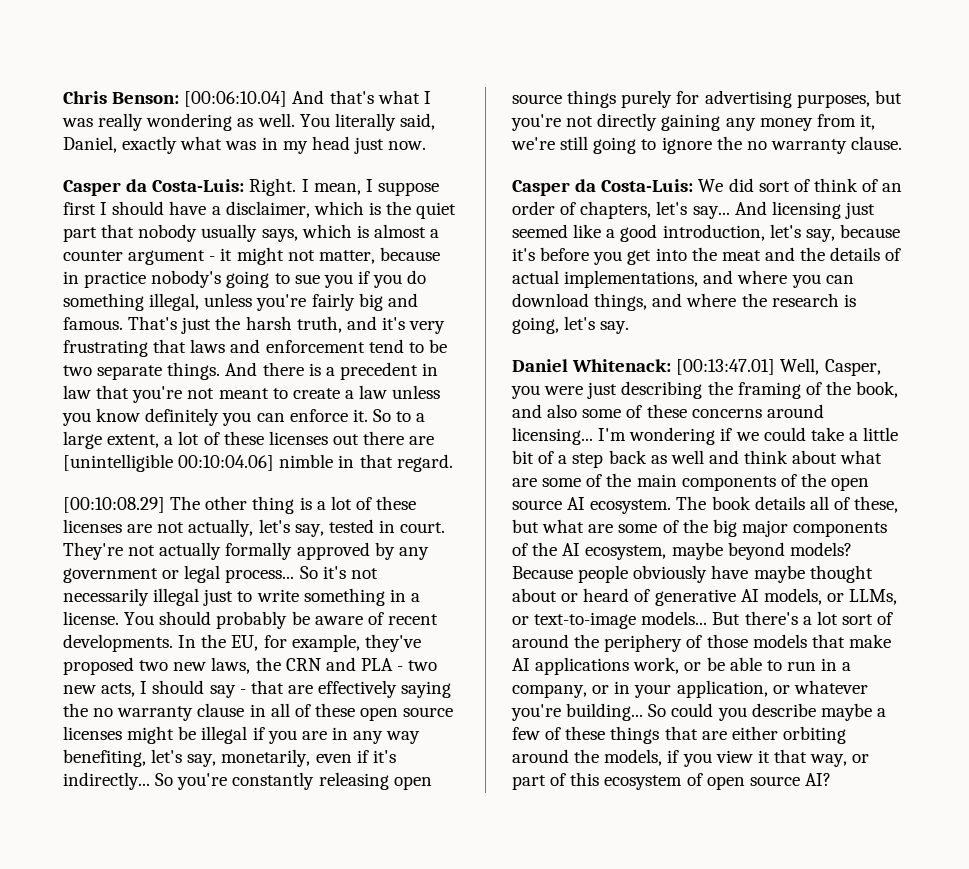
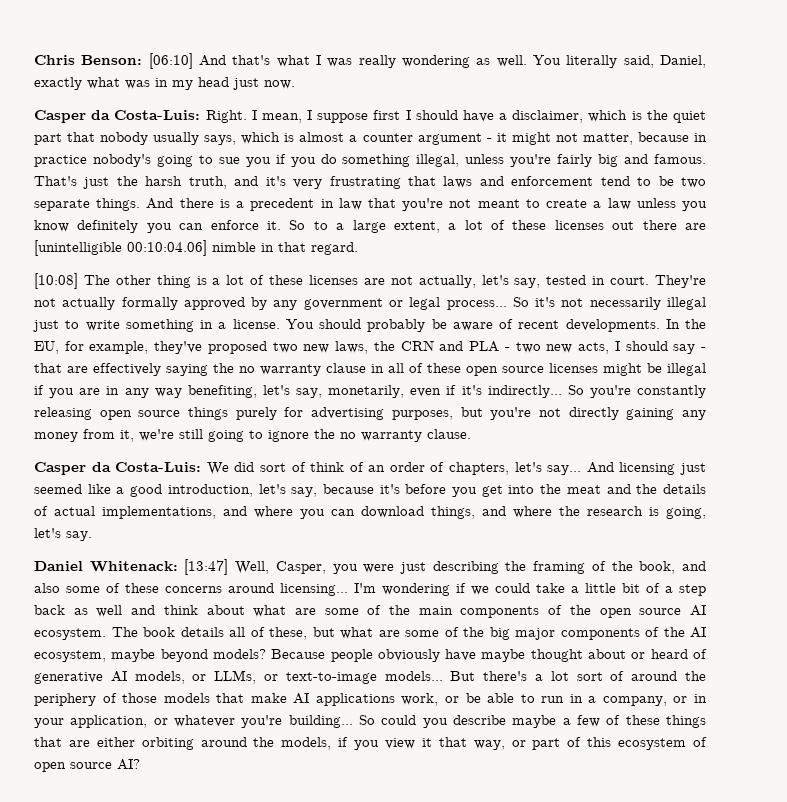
[184,91,288,107] [00:06:10.04] -> [148,53,193,69] [06:10]
[63,497,165,513] [00:10:08.29] -> [34,273,78,289] [10:08]
[676,359,776,375] [00:13:47.01] -> [184,559,229,575] [13:47]

